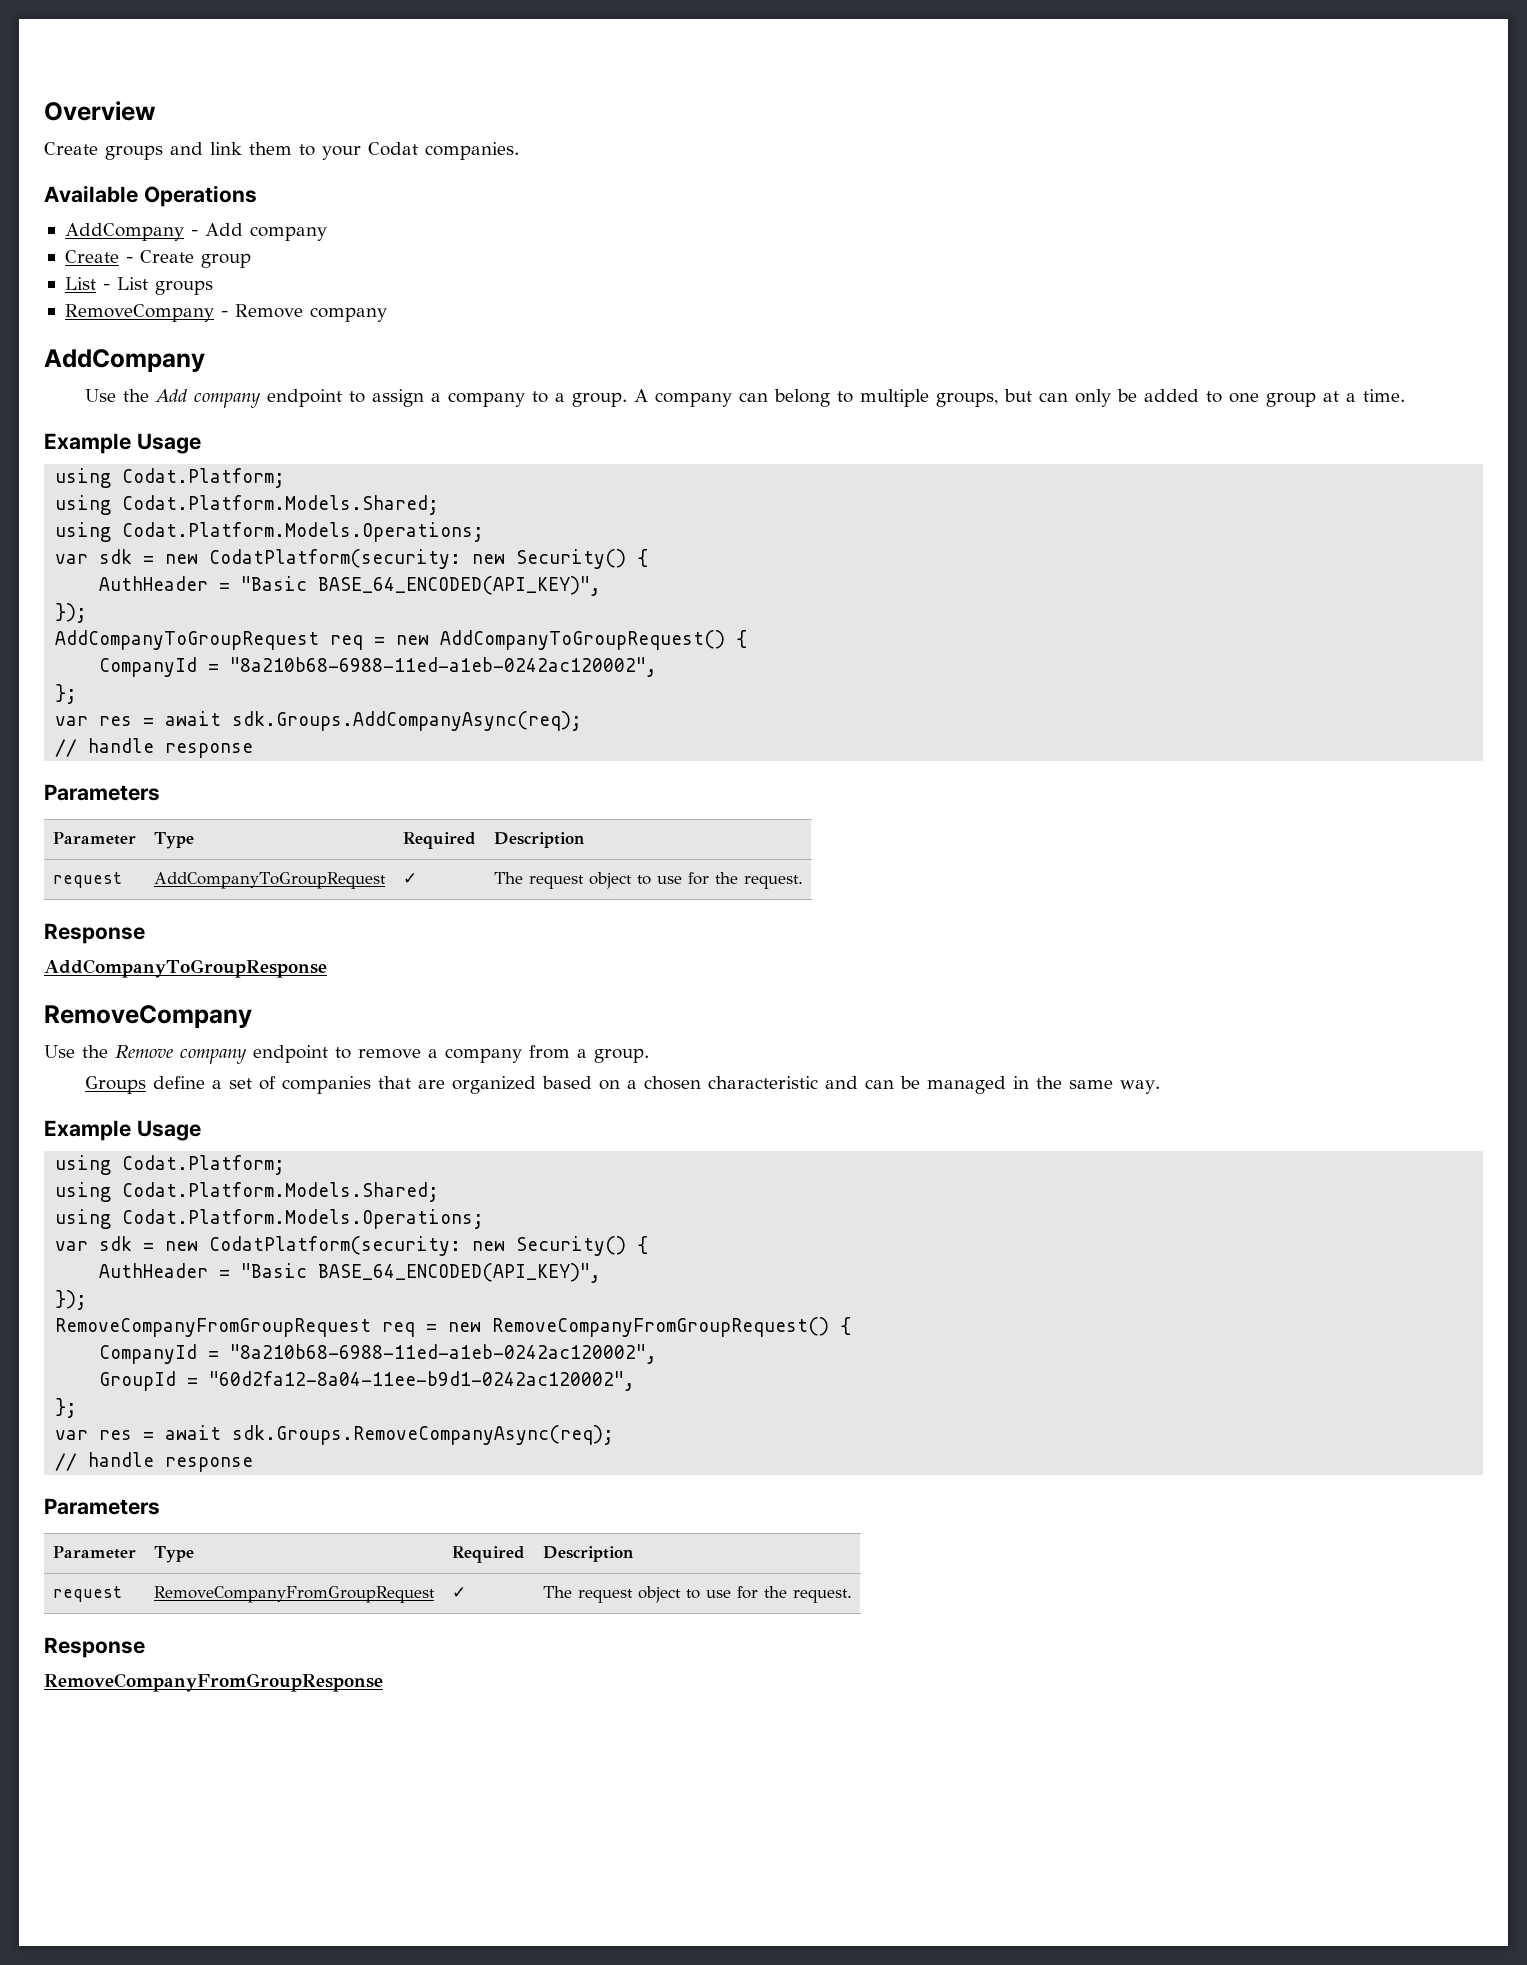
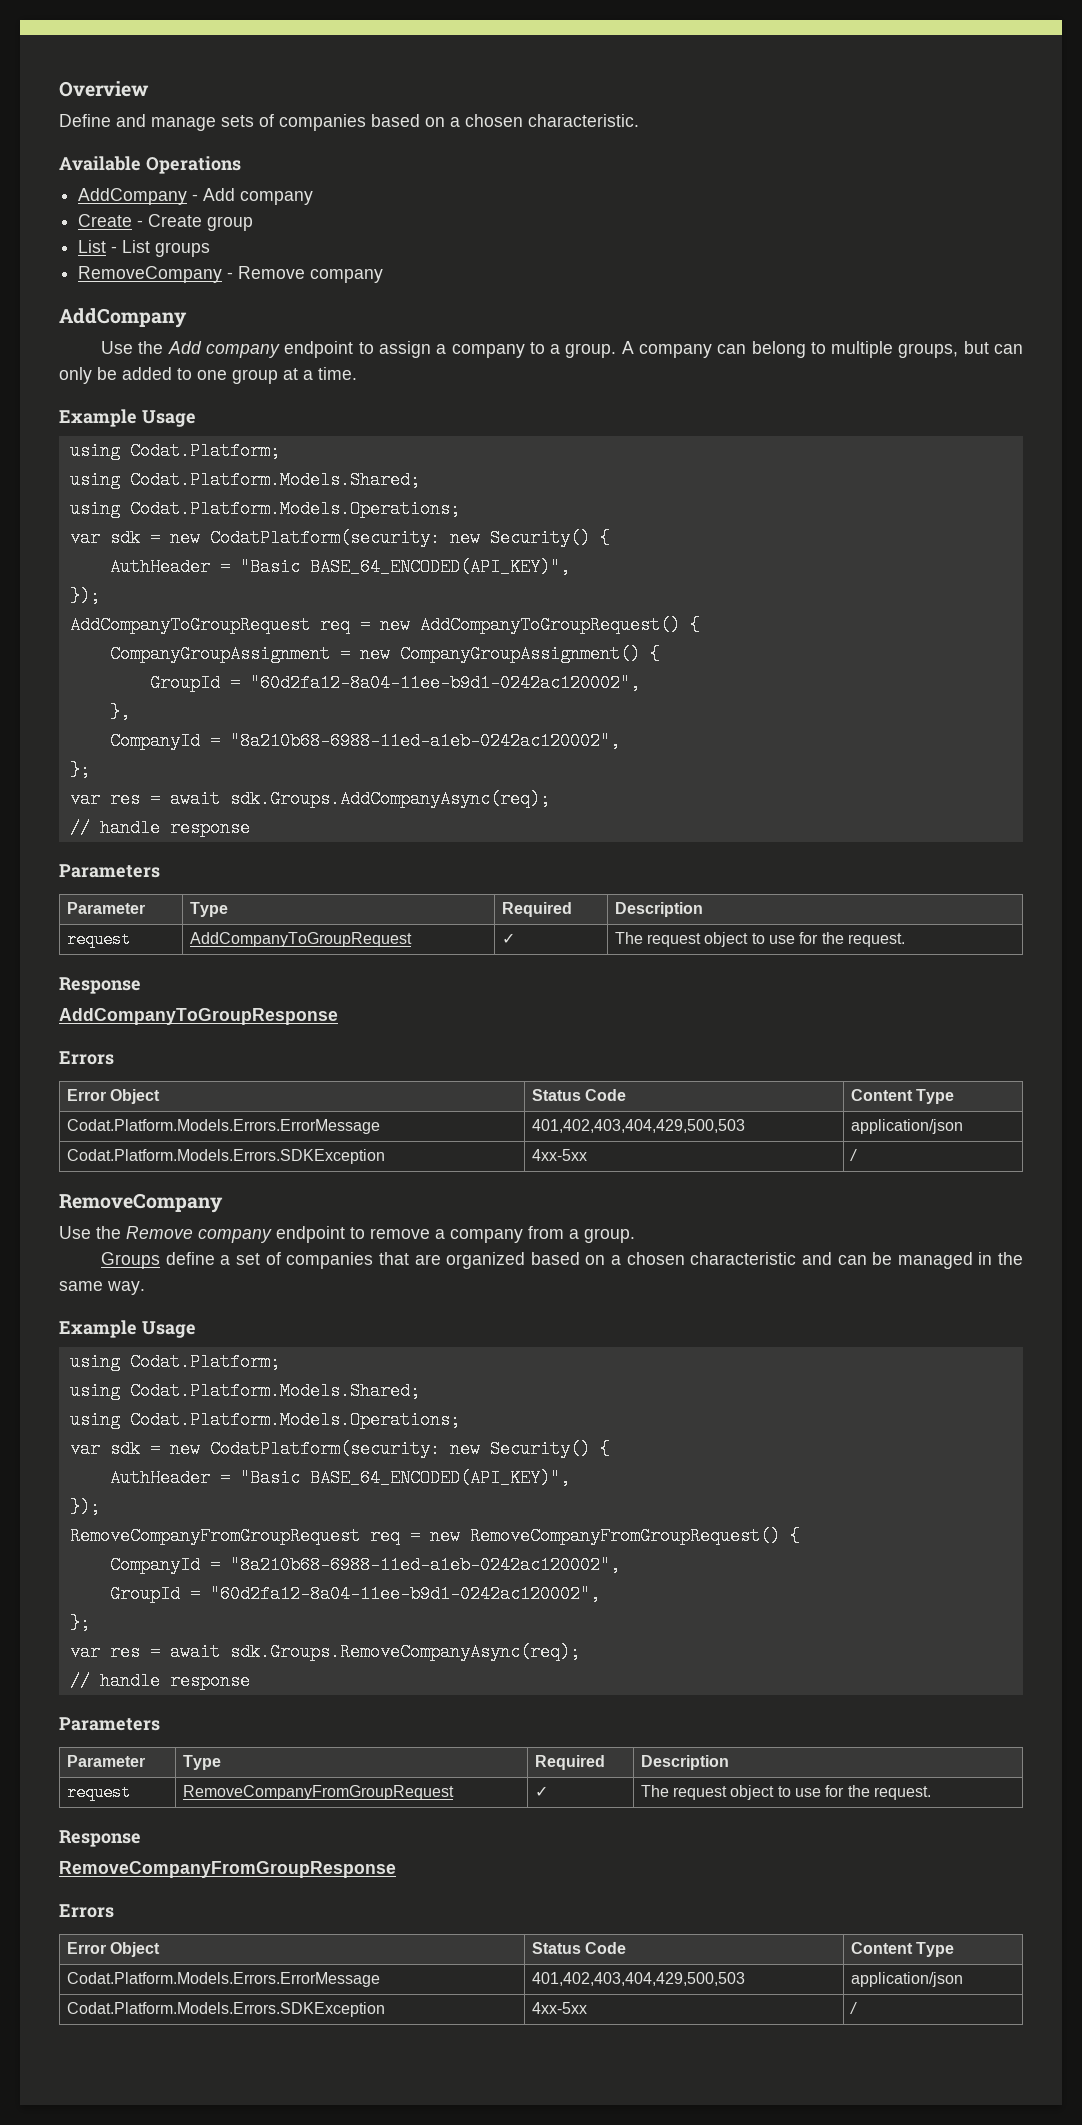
[44,142,519,160] Create groups and link them to your Codat companies. -> [59,114,639,131] Define and manage sets of companies based on a chosen characteristic.
(748, 639) none -> [109,645,660,663] [149,674,640,692] [109,703,130,721] // CompanyGroupAssignment = new CompanyGroupAssignment() { // GroupId = "60d2fa12-8a04-11ee-b9d1-0242ac120002", // },
(327, 968) none -> [59,1051,114,1065] [66,1089,161,1104] [531,1089,627,1101] [850,1089,955,1104] [66,1119,380,1134] [531,1119,745,1133] [850,1119,963,1134] [66,1149,385,1164] [531,1149,587,1161] [849,1149,857,1161] // Errors // Error Object | Status Code | Content Type // Codat.Platform.Models.Errors.ErrorMessage | 401,402,403,404,429,500,503 | application/json // Codat.Platform.Models.Errors.SDKException | 4xx-5xx | /
(383, 1682) none -> [59,1904,114,1918] [66,1942,161,1957] [531,1942,627,1954] [850,1942,955,1957] [66,1972,380,1987] [531,1972,745,1986] [850,1972,963,1987] [66,2002,385,2017] [531,2002,587,2014] [849,2002,857,2014] // Errors // Error Object | Status Code | Content Type // Codat.Platform.Models.Errors.ErrorMessage | 401,402,403,404,429,500,503 | application/json // Codat.Platform.Models.Errors.SDKException | 4xx-5xx | /

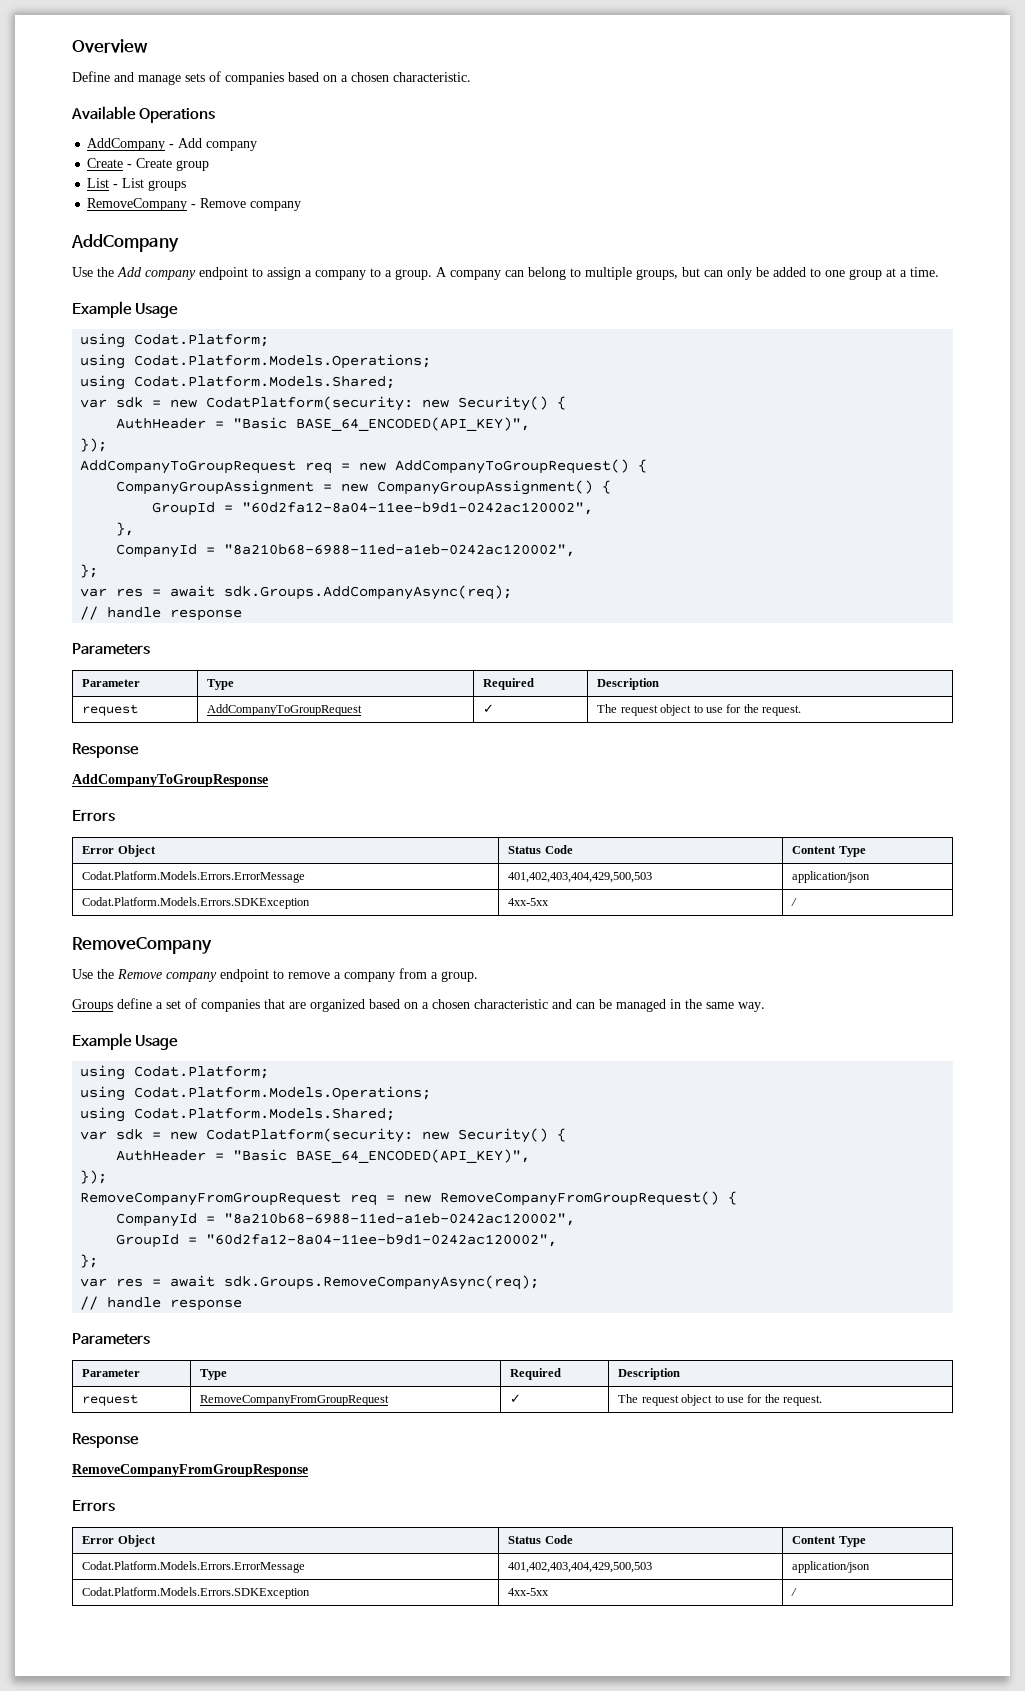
[129,471,420,489] [69,500,460,518] Codat.Platform.Models.Shared; // using Codat.Platform.Models.Operations; -> [134,354,432,369] [80,375,396,390] Codat.Platform.Models.Operations; // using Codat.Platform.Models.Shared;
[129,1382,420,1400] [69,1411,460,1429] Codat.Platform.Models.Shared; // using Codat.Platform.Models.Operations; -> [134,1086,432,1101] [80,1107,396,1122] Codat.Platform.Models.Operations; // using Codat.Platform.Models.Shared;

